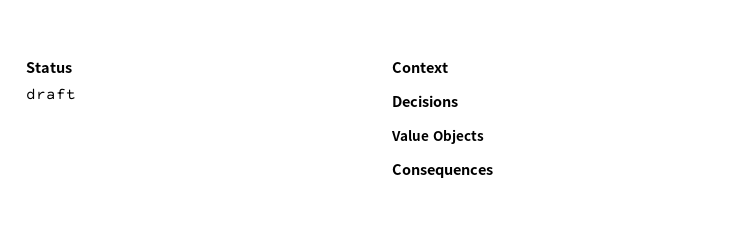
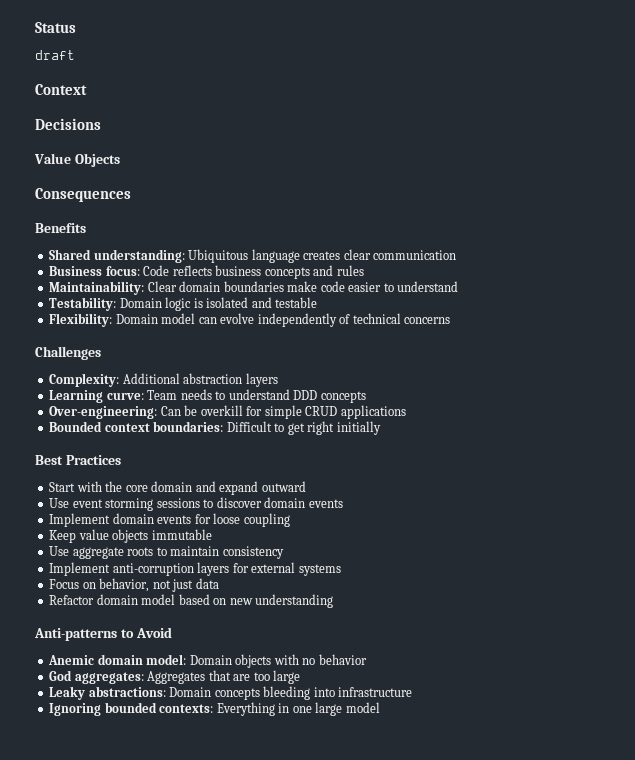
(493, 171) none -> [35,223,86,233] [49,249,457,263] [49,265,364,279] [49,281,459,295] [49,297,318,311] [49,313,451,327] [35,346,101,360] [49,373,278,387] [49,389,366,403] [49,405,406,419] [49,421,381,435] [35,455,121,465] [49,481,306,495] [49,497,343,511] [49,513,290,527] [49,529,212,543] [49,546,284,559] [49,562,341,576] [49,578,219,592] [49,594,334,608] [34,627,172,641] [48,654,367,668] [49,670,301,684] [49,686,413,700] [49,702,380,716] // Benefits // Shared understanding: Ubiquitous language creates clear communication // Business focus: Code reflects business concepts and rules // Maintainability: Clear domain boundaries make code easier to understand // Testability: Domain logic is isolated and testable // Flexibility: Domain model can evolve independently of technical concerns // Challenges // Complexity: Additional abstraction layers // Learning curve: Team needs to understand DDD concepts // Over-engineering: Can be overkill for simple CRUD applications // Bounded context boundaries: Difficult to get right initially // Best Practices // Start with the core domain and expand outward // Use event storming sessions to discover domain events // Implement domain events for loose coupling // Keep value objects immutable // Use aggregate roots to maintain consistency // Implement anti-corruption layers for external systems // Focus on behavior, not just data // Refactor domain model based on new understanding // Anti-patterns to Avoid // Anemic domain model: Domain objects with no behavior // God aggregates: Aggregates that are too large // Leaky abstractions: Domain concepts bleeding into infrastructure // Ignoring bounded contexts: Everything in one large model

